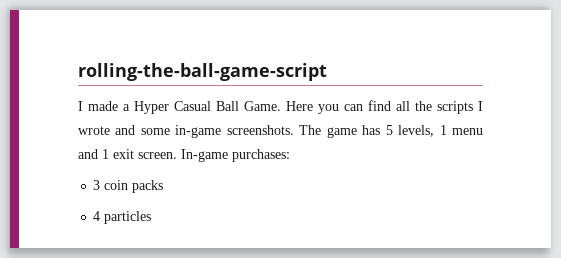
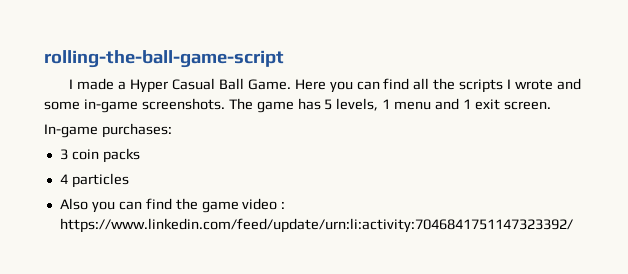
(177, 155) none -> (551, 105) //
(152, 217) none -> [59,198,286,213] [59,218,573,233] // Also you can find the game video : https://www.linkedin.com/feed/update/urn:li:activity:7046841751147323392/

